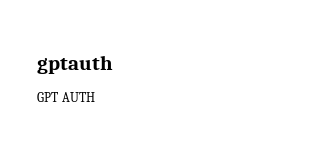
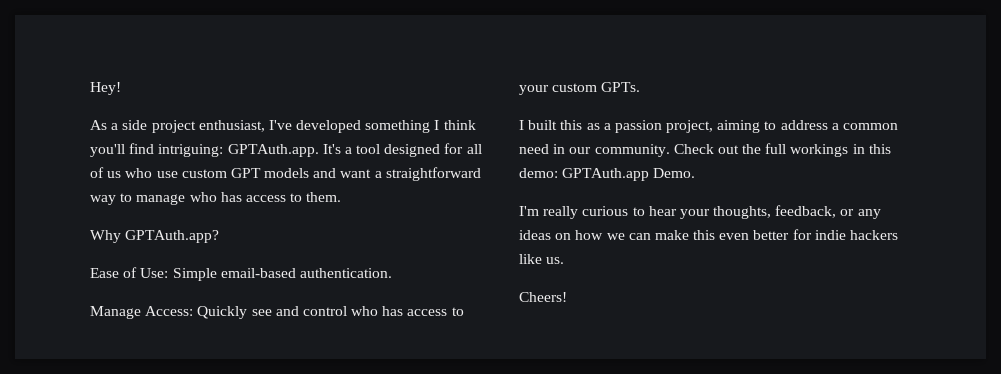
[37,55,113,74] [37,92,95,102] gptauth // GPT AUTH -> [90,82,121,95] [90,120,476,133] [90,143,482,157] [90,167,481,181] [90,192,342,205] [90,230,220,243] [90,267,392,281] [90,306,464,319] [519,82,641,95] [519,120,899,133] [519,143,891,157] [519,168,696,181] [519,205,881,219] [519,229,899,240] [519,254,565,264] [519,292,567,302] Hey! // As a side project enthusiast, I've developed something I think you'll find intriguing: GPTAuth.app. It's a tool designed for all of us who use custom GPT models and want a straightforward way to manage who has access to them. // Why GPTAuth.app? // Ease of Use: Simple email-based authentication. // Manage Access: Quickly see and control who has access to your custom GPTs. // I built this as a passion project, aiming to address a common need in our community. Check out the full workings in this demo: GPTAuth.app Demo. // I'm really curious to hear your thoughts, feedback, or any ideas on how we can make this even better for indie hackers like us. // Cheers!

